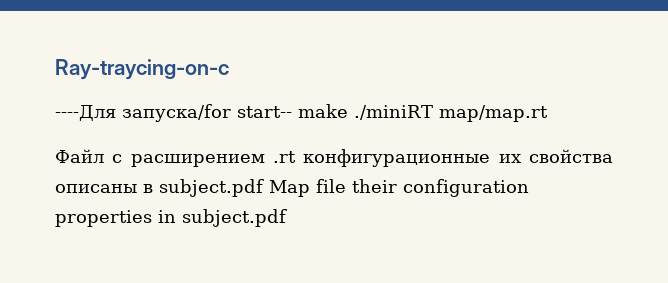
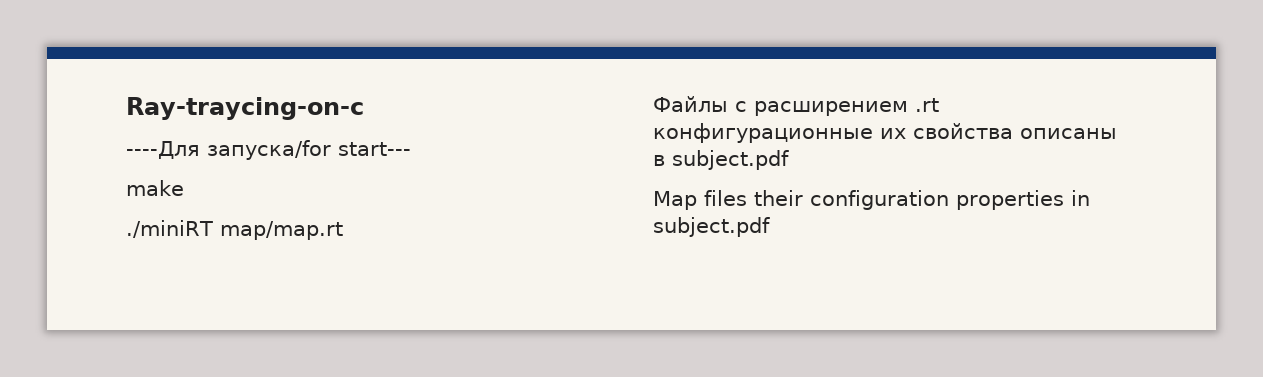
[237,106,292,118] start-- -> [338,142,411,156] start--- //
(348, 111) none -> (184, 188) //
[55,149,104,163] Файл -> [653,96,728,112] Файлы
[269,179,346,197] Map file -> [653,190,747,210] // Map files

